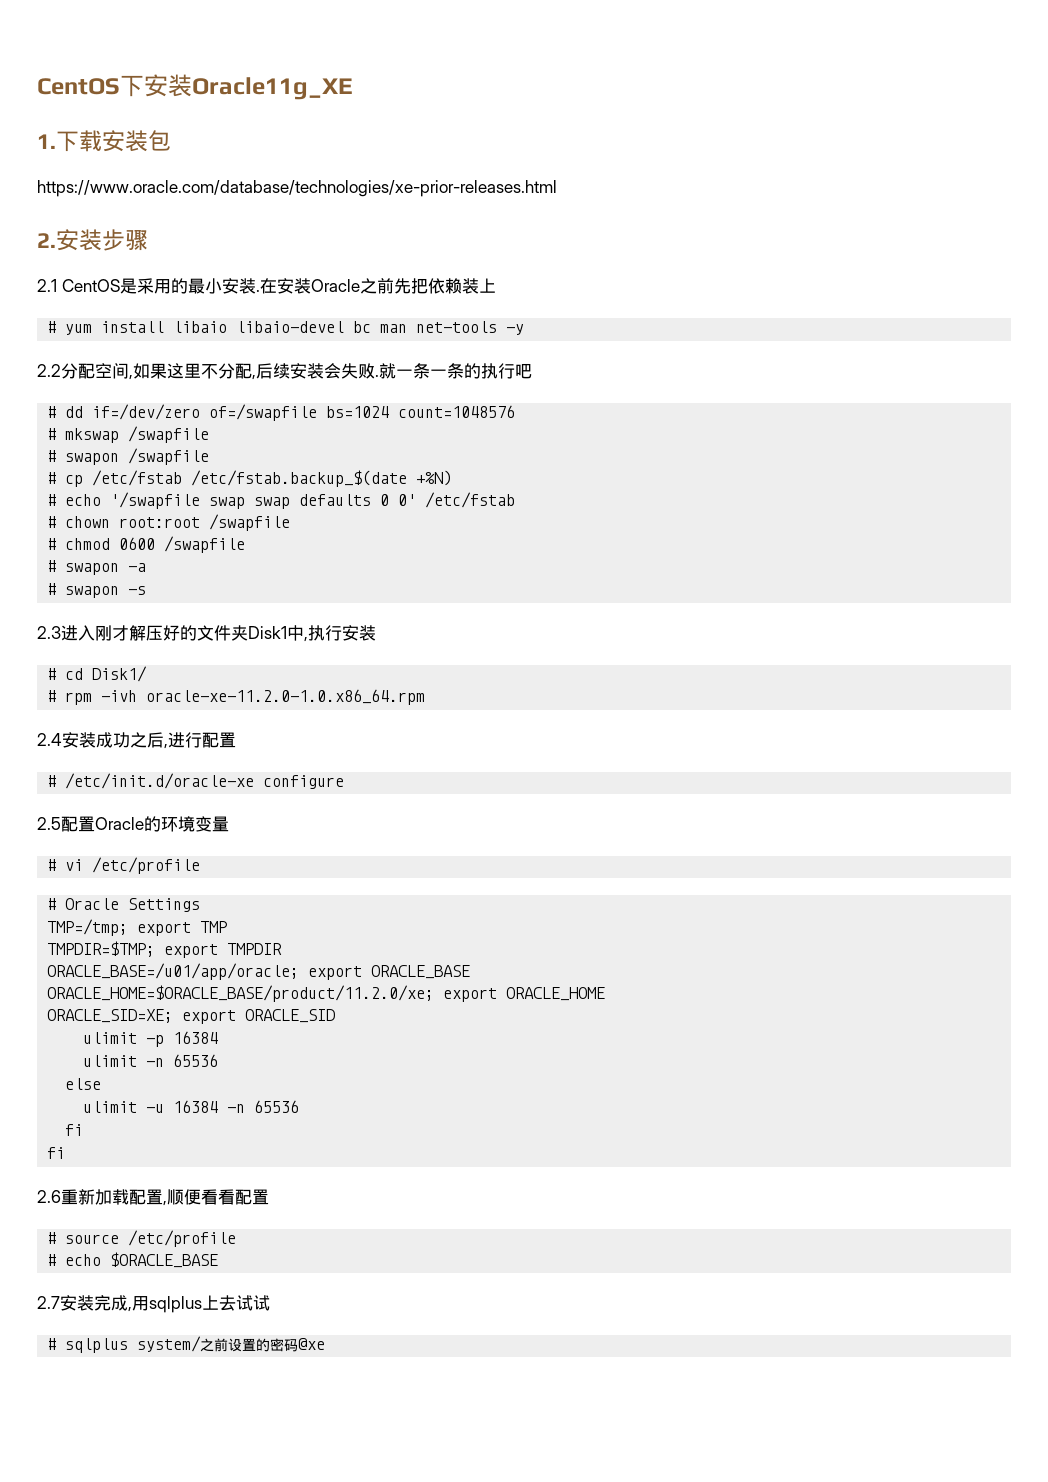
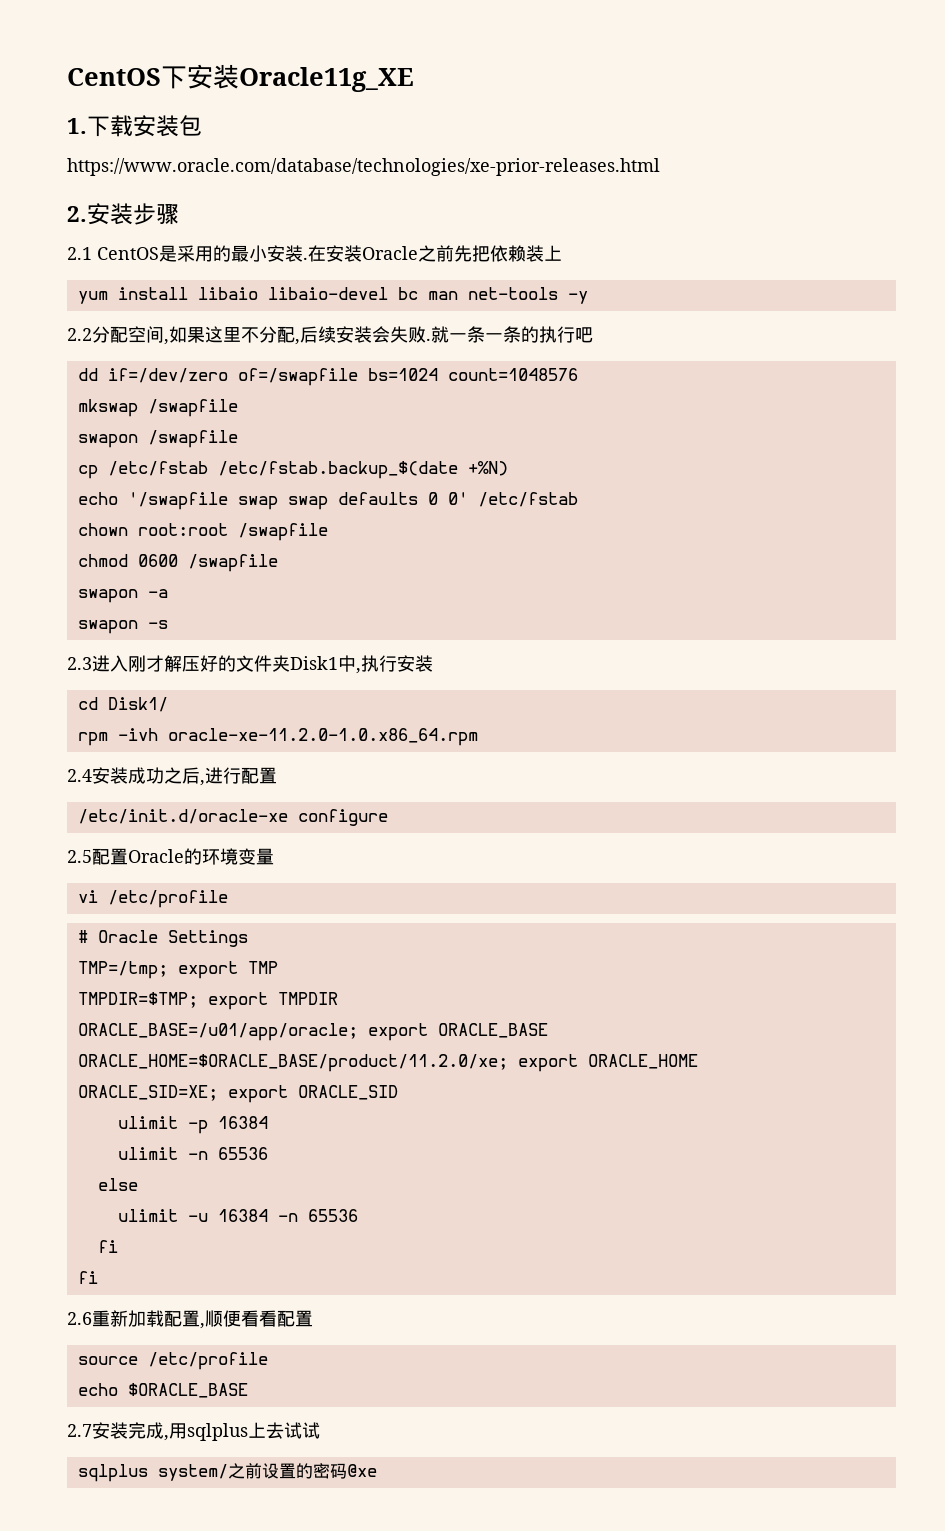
[47,321,57,333] # -> (562, 253) none
[47,406,57,418] # -> (593, 335) none
[47,428,57,440] # -> (578, 374) none
[47,450,57,462] # -> (238, 408) none
[47,472,57,484] # -> (238, 439) none
[47,494,57,506] # -> (508, 468) none
[47,516,57,528] # -> (578, 499) none
[47,538,57,550] # -> (328, 532) none
[47,560,57,572] # -> (278, 563) none
[47,583,57,595] # -> (168, 593) none
[47,668,57,680] # -> (433, 663) none
[47,690,57,702] # -> (168, 704) none
[47,775,57,787] # -> (277, 775) none
[47,859,57,871] # -> (274, 856) none
[47,1232,57,1244] # -> (313, 1318) none
[47,1254,57,1266] # -> (268, 1361) none
[47,1338,57,1350] # -> (320, 1430) none

